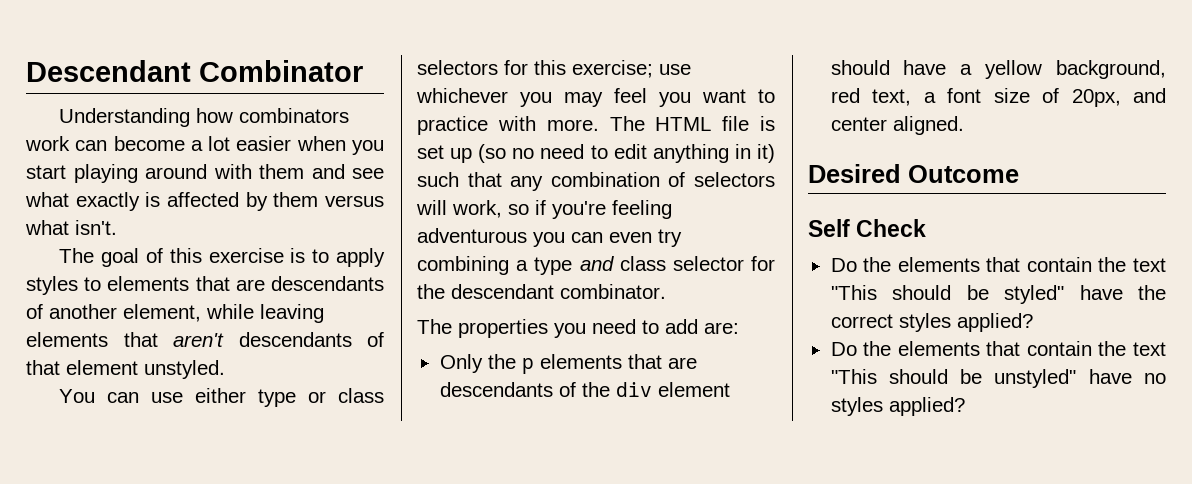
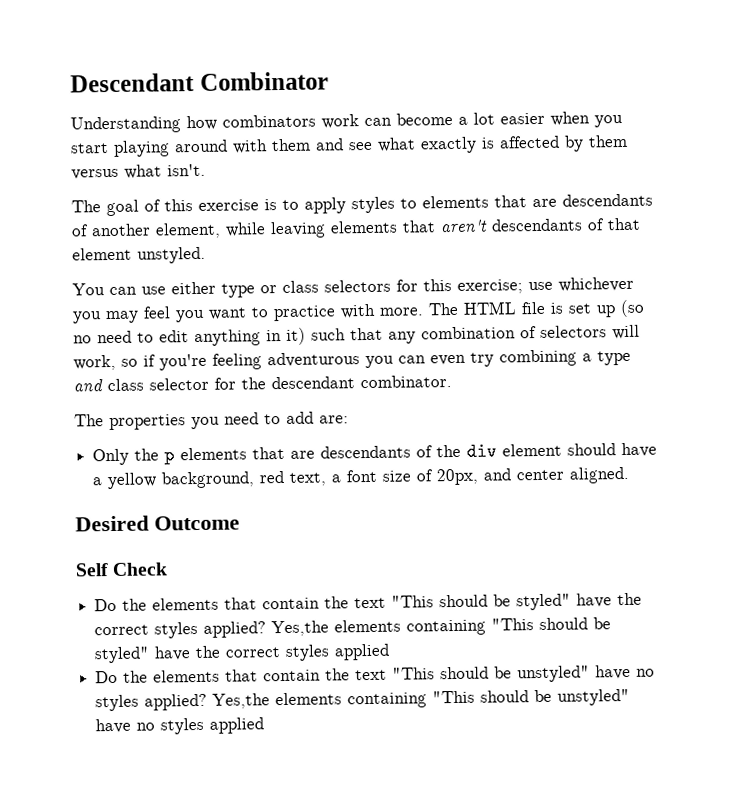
(1033, 322) none -> [271,617,612,637] [94,643,391,664] Yes,the elements containing "This should be styled" have the correct styles applied
(965, 406) none -> [212,688,631,709] [95,717,265,735] Yes,the elements containing "This should be unstyled" have no styles applied

